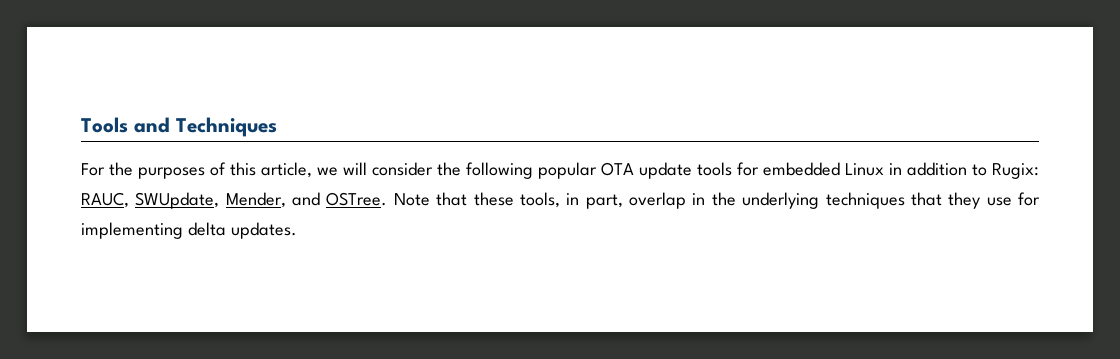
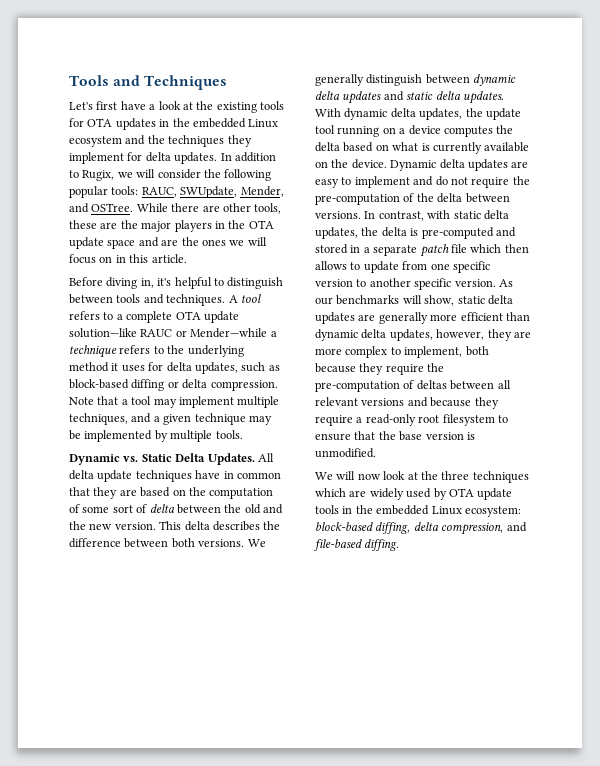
[81,162,312,179] For the purposes of this article, -> [69,101,284,113] [69,118,279,130] [69,135,252,147] [69,152,276,164] [69,170,115,181] Let's first have a look at the existing tools for OTA updates in the embedded Linux ecosystem and the techniques they implement for delta updates. In addition to Rugix,
[601,162,1039,179] OTA update tools for embedded Linux in addition to Rugix: -> [111,186,139,195] tools:
[393,192,1040,209] [81,222,297,239] Note that these tools, in part, overlap in the underlying techniques that they use for implementing delta updates. -> [136,203,282,214] [69,220,274,232] [69,237,267,249] [69,254,187,264] [69,277,284,289] [69,294,261,306] [69,311,239,323] [69,328,277,338] [69,345,244,358] [69,362,280,374] [69,379,278,391] [69,396,280,408] [69,413,272,425] [69,430,243,442] [69,453,274,465] [69,470,281,482] [69,487,274,499] [69,504,283,514] [69,521,281,531] [69,538,266,548] [315,74,517,86] [315,91,504,104] [315,108,521,120] [315,125,514,137] [315,142,530,154] [315,159,529,171] [315,176,530,188] [315,193,510,205] [315,210,509,221] [315,227,516,239] [315,244,529,257] [315,261,490,273] [315,278,513,290] [315,295,513,306] [315,312,530,324] [315,329,531,341] [315,346,489,358] [315,363,445,375] [315,380,511,392] [315,397,499,409] [315,414,508,426] [315,431,475,441] [315,448,376,458] [315,471,529,483] [315,488,513,500] [315,505,521,517] [315,522,527,535] [314,539,400,551] While there are other tools, these are the major players in the OTA update space and are the ones we will focus on in this article. // Before diving in, it's helpful to distinguish between tools and techniques. A tool refers to a complete OTA update solution—like RAUC or Mender—while a technique refers to the underlying method it uses for delta updates, such as block-based diffing or delta compression. Note that a tool may implement multiple techniques, and a given technique may be implemented by multiple tools. // Dynamic vs. Static Delta Updates. All delta update techniques have in common that they are based on the computation of some sort of delta between the old and the new version. This delta describes the difference between both versions. We generally distinguish between dynamic delta updates and static delta updates. With dynamic delta updates, the update tool running on a device computes the delta based on what is currently available on the device. Dynamic delta updates are easy to implement and do not require the pre-computation of the delta between versions. In contrast, with static delta updates, the delta is pre-computed and stored in a separate patch file which then allows to update from one specific version to another specific version. As our benchmarks will show, static delta updates are generally more efficient than dynamic delta updates, however, they are more complex to implement, both because they require the pre-computation of deltas between all relevant versions and because they require a read-only root filesystem to ensure that the base version is unmodified. // We will now look at the three techniques which are widely used by OTA update tools in the embedded Linux ecosystem: block-based diffing, delta compression, and file-based diffing.

